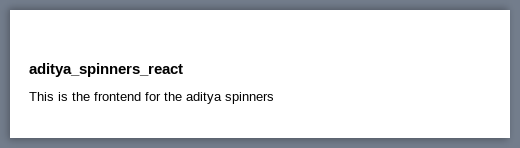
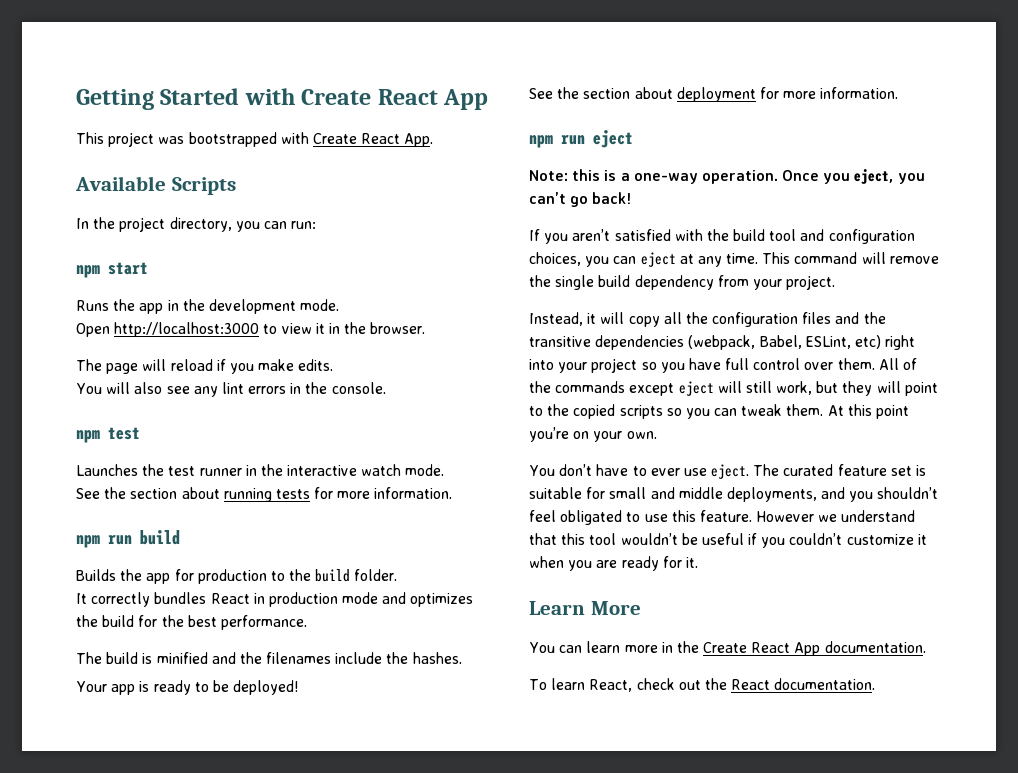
[29,63,183,77] [29,92,274,104] aditya_spinners_react // This is the frontend for the aditya spinners -> [76,88,489,110] [76,132,434,147] [75,176,236,195] [76,217,317,232] [76,262,148,278] [76,299,340,314] [76,322,426,337] [76,359,334,374] [76,382,386,397] [76,427,140,443] [76,464,445,476] [76,487,453,502] [76,530,180,548] [76,569,398,584] [76,592,474,607] [76,615,307,630] [76,652,462,664] [76,680,299,695] [529,87,899,102] [529,130,633,148] [529,169,925,184] [529,192,632,207] [529,229,915,244] [529,252,939,267] [529,275,836,290] [529,312,886,327] [529,335,916,350] [529,358,918,373] [529,381,938,396] [529,404,910,419] [529,427,657,442] [529,464,927,479] [529,487,939,502] [529,510,916,525] [529,533,927,548] [529,556,698,571] [529,601,641,615] [529,641,926,656] [529,678,876,692] Getting Started with Create React App // This project was bootstrapped with Create React App. // Available Scripts // In the project directory, you can run: // npm start // Runs the app in the development mode. // Open http://localhost:3000 to view it in the browser. // The page will reload if you make edits. // You will also see any lint errors in the console. // npm test // Launches the test runner in the interactive watch mode. // See the section about running tests for more information. // npm run build // Builds the app for production to the build folder. // It correctly bundles React in production mode and optimizes the build for the best performance. // The build is minified and the filenames include the hashes. // Your app is ready to be deployed! // See the section about deployment for more information. // npm run eject // Note: this is a one-way operation. Once you eject, you can’t go back! // If you aren’t satisfied with the build tool and configuration choices, you can eject at any time. This command will remove the single build dependency from your project. // Instead, it will copy all the configuration files and the transitive dependencies (webpack, Babel, ESLint, etc) right into your project so you have full control over them. All of the commands except eject will still work, but they will point to the copied scripts so you can tweak them. At this point you’re on your own. // You don’t have to ever use eject. The curated feature set is suitable for small and middle deployments, and you shouldn’t feel obligated to use this feature. However we understand that this tool wouldn’t be useful if you couldn’t customize it when you are ready for it. // Learn More // You can learn more in the Create React App documentation. // To learn React, check out the React documentation.

